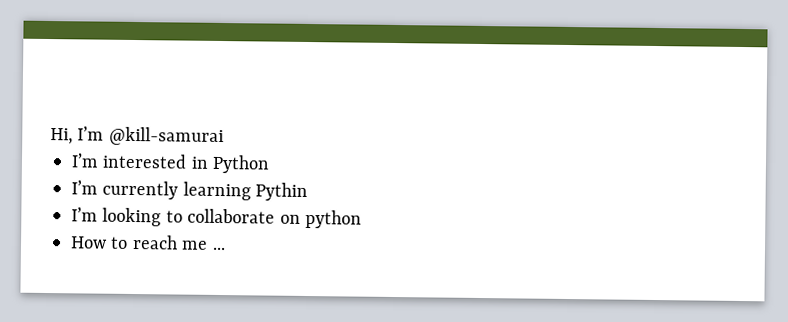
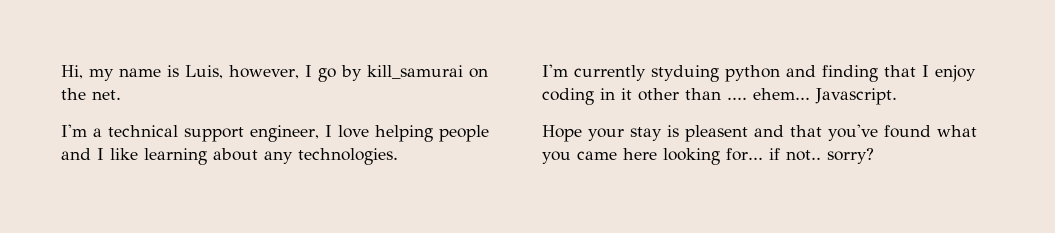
[77,126,224,147] [71,153,271,174] [71,180,309,202] [71,207,362,229] [70,234,225,251] I’m @kill-samurai // I’m interested in Python // I’m currently learning Pythin // I’m looking to collaborate on python // How to reach me ... -> [89,65,488,82] [61,88,121,100] [61,124,489,142] [61,148,398,165] [542,64,976,82] [542,88,897,105] [542,124,977,142] [542,148,874,165] my name is Luis, however, I go by kill_samurai on the net. // I'm a technical support engineer, I love helping people and I like learning about any technologies. // I'm currently styduing python and finding that I enjoy coding in it other than .... ehem... Javascript. // Hope your stay is pleasent and that you've found what you came here looking for... if not.. sorry?

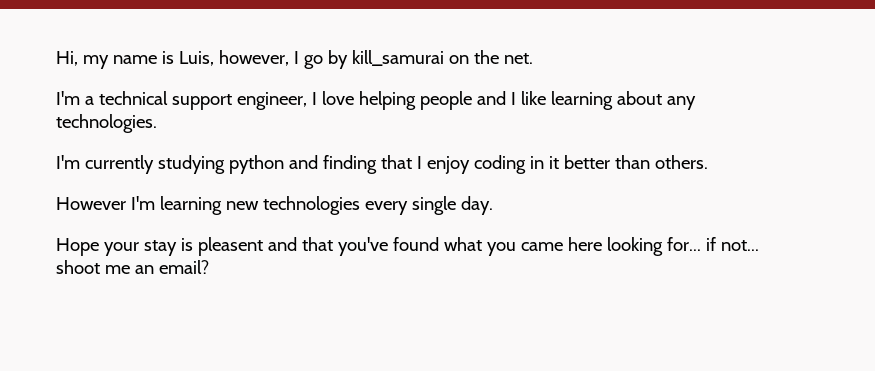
[651,65,719,82] styduing -> [157,155,225,174] studying
[638,88,897,105] other than .... ehem... Javascript. -> [563,155,708,169] [56,196,493,215] better than others. // However I'm learning new technologies every single day.
[785,148,874,164] not.. sorry? -> [720,240,759,251] [56,260,209,274] not... shoot me an email?

